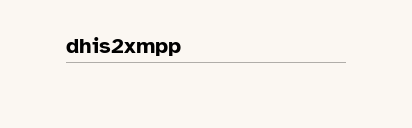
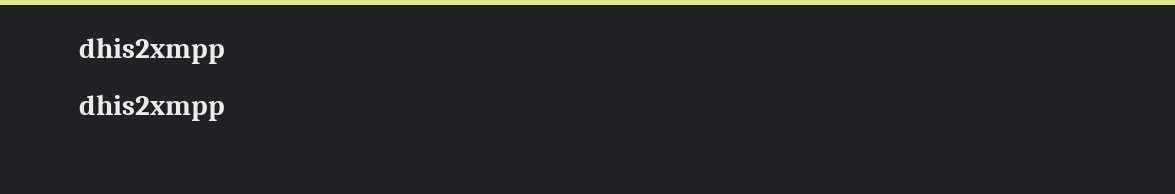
[66,37,181,56] dhis2xmpp -> [79,37,225,64] [79,94,225,121] dhis2xmpp // dhis2xmpp

